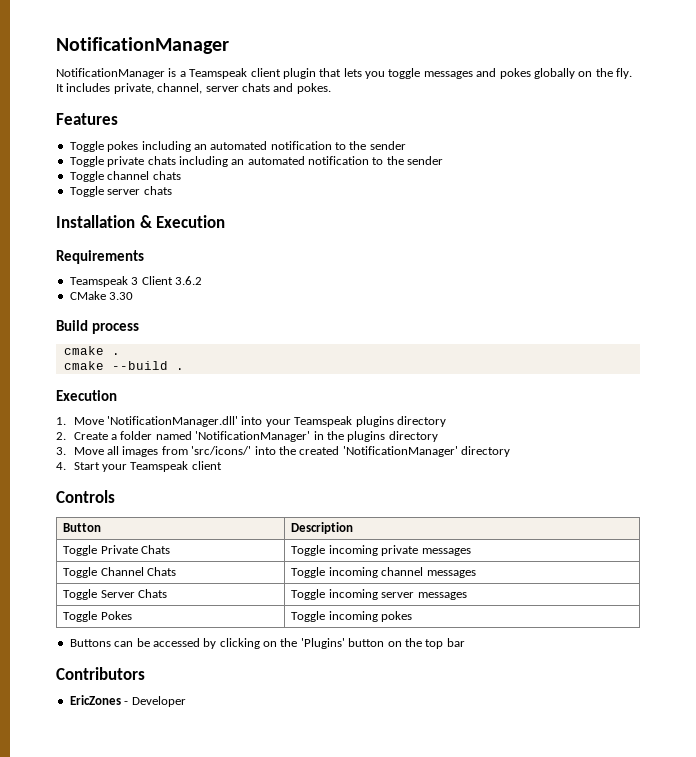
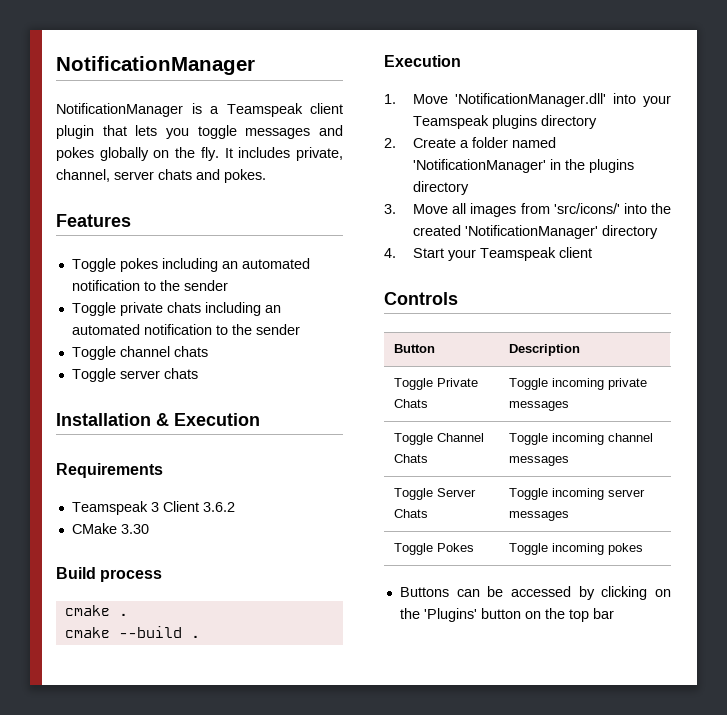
[56,667,145,680] [69,695,186,707] // Contributors // EricZones - Developer -> (614, 613) none

